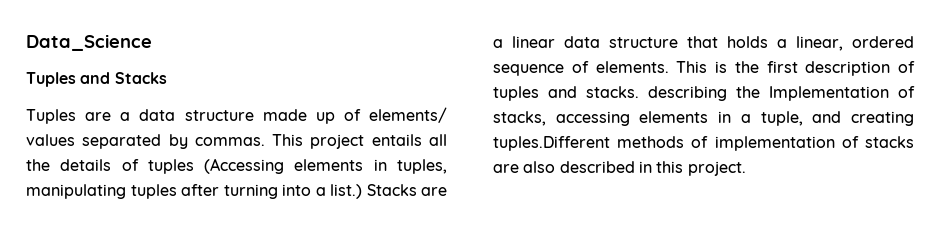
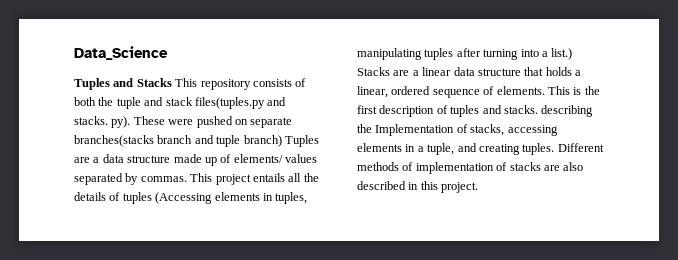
(167, 78) // -> [175,78,307,90] [74,97,287,109] [74,116,293,128] [74,135,282,147] This repository consists of both the tuple and stack files(tuples.py and stacks. py). These were pushed on separate branches(stacks branch and tuple branch)
[493,136,610,151] tuples.Different -> [522,143,604,155] tuples. Different

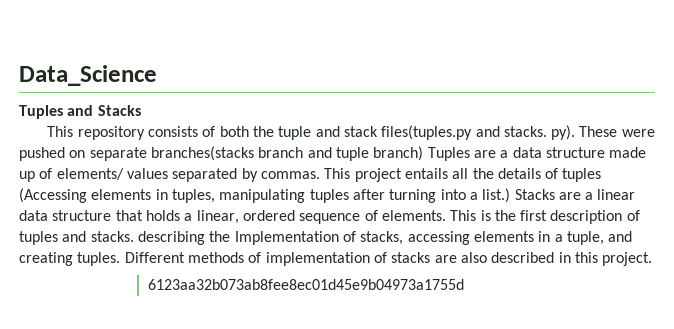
(172, 82) none -> (141, 110) //
(479, 187) none -> [148,279,465,290] // 6123aa32b073ab8fee8ec01d45e9b04973a1755d

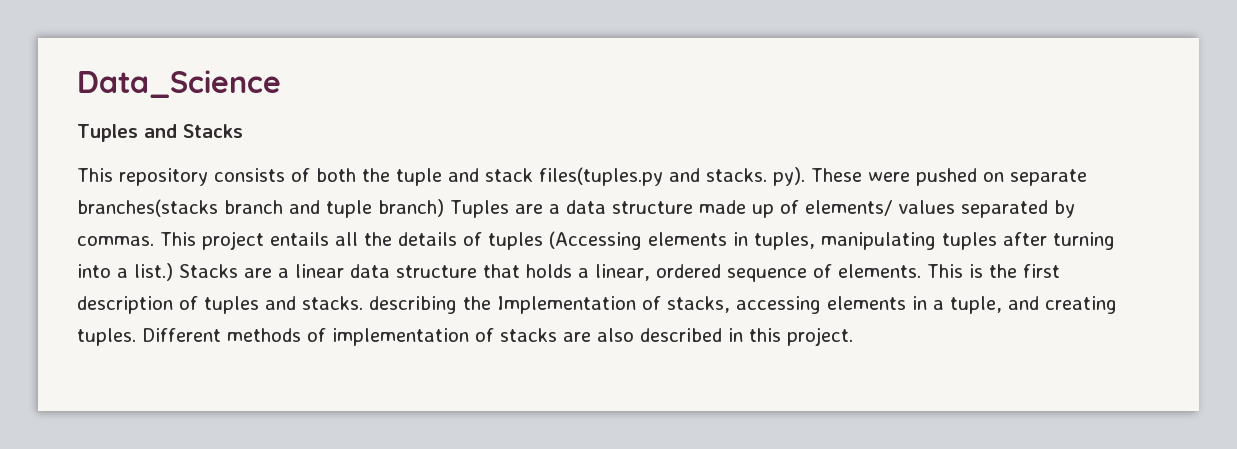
[148,279,465,290] // 6123aa32b073ab8fee8ec01d45e9b04973a1755d -> (853, 336) none

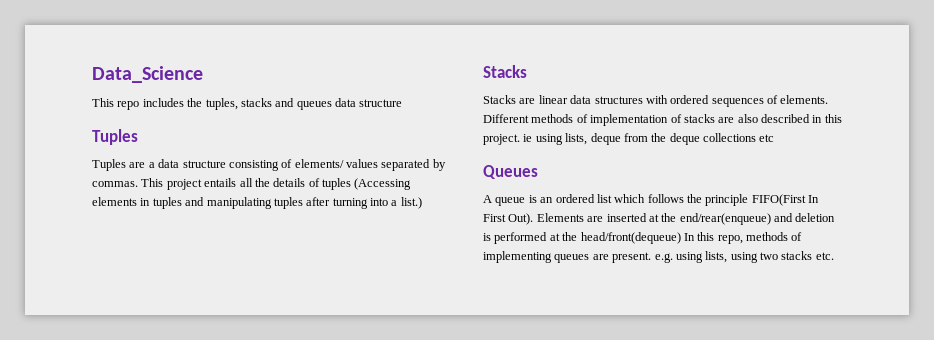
[77,124,243,142] [77,167,1087,186] [77,199,444,218] Tuples and Stacks // This repository consists of both the tuple and stack files(tuples.py and stacks. py). These were pushed on separate branches(stacks branch and tuple branch) -> [92,98,403,110] [92,129,138,145] This repo includes the tuples, stacks and queues data structure // Tuples //
[698,200,774,218] made up -> [228,160,279,171] consisting
[754,232,815,250] tuples, -> [152,197,205,209] tuples and
(173, 272) none -> [483,65,527,78] // Stacks //
[278,268,289,278] a -> (536, 101) none
[396,264,1060,282] [77,296,1117,314] [77,328,136,346] structure that holds a linear, ordered sequence of elements. This is the first description of tuples and stacks. describing the Implementation of stacks, accessing elements in a tuple, and creating tuples. -> [594,95,829,107] structures with ordered sequences of elements.
(853, 336) none -> [523,133,775,145] [483,165,538,179] [483,194,820,206] [483,213,836,225] [483,232,803,244] [483,251,834,263] ie using lists, deque from the deque collections etc // Queues // A queue is an ordered list which follows the principle FIFO(First In First Out). Elements are inserted at the end/rear(enqueue) and deletion is performed at the head/front(dequeue) In this repo, methods of implementing queues are present. e.g. using lists, using two stacks etc.

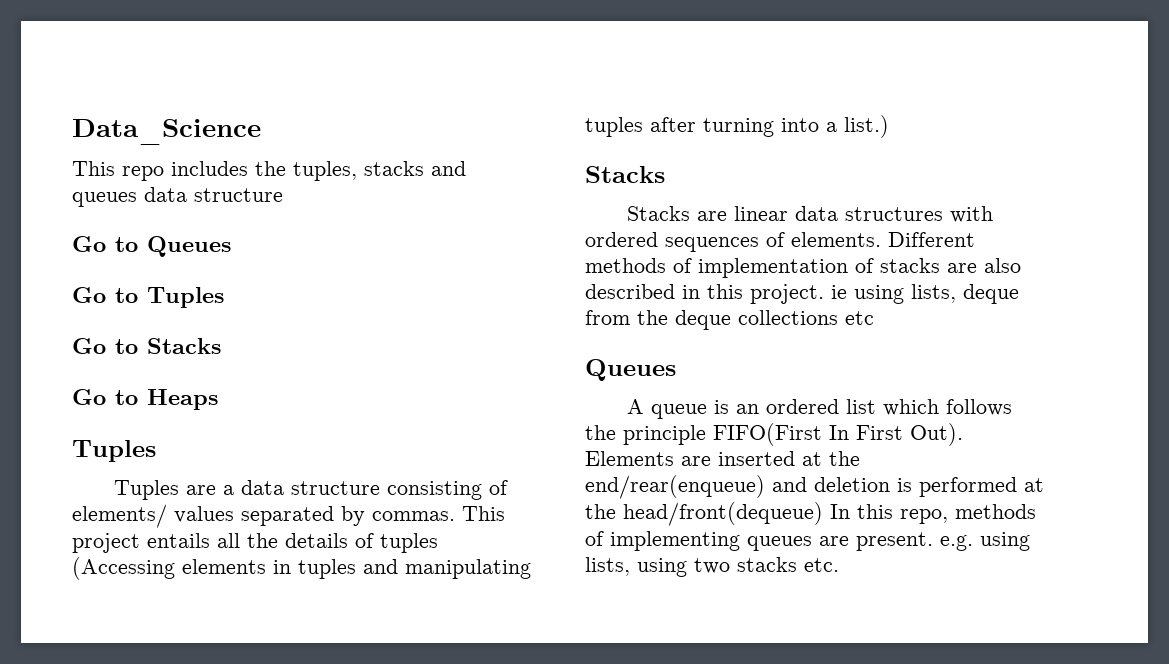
(403, 103) none -> [72,236,231,257] [72,287,224,308] [72,338,221,354] [72,389,218,410] // Go to Queues // Go to Tuples // Go to Stacks // Go to Heaps

